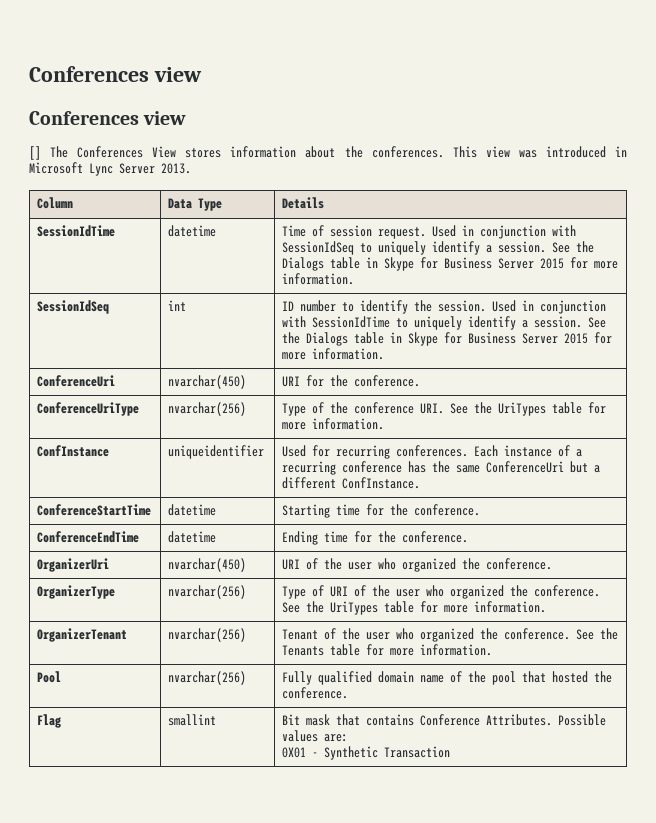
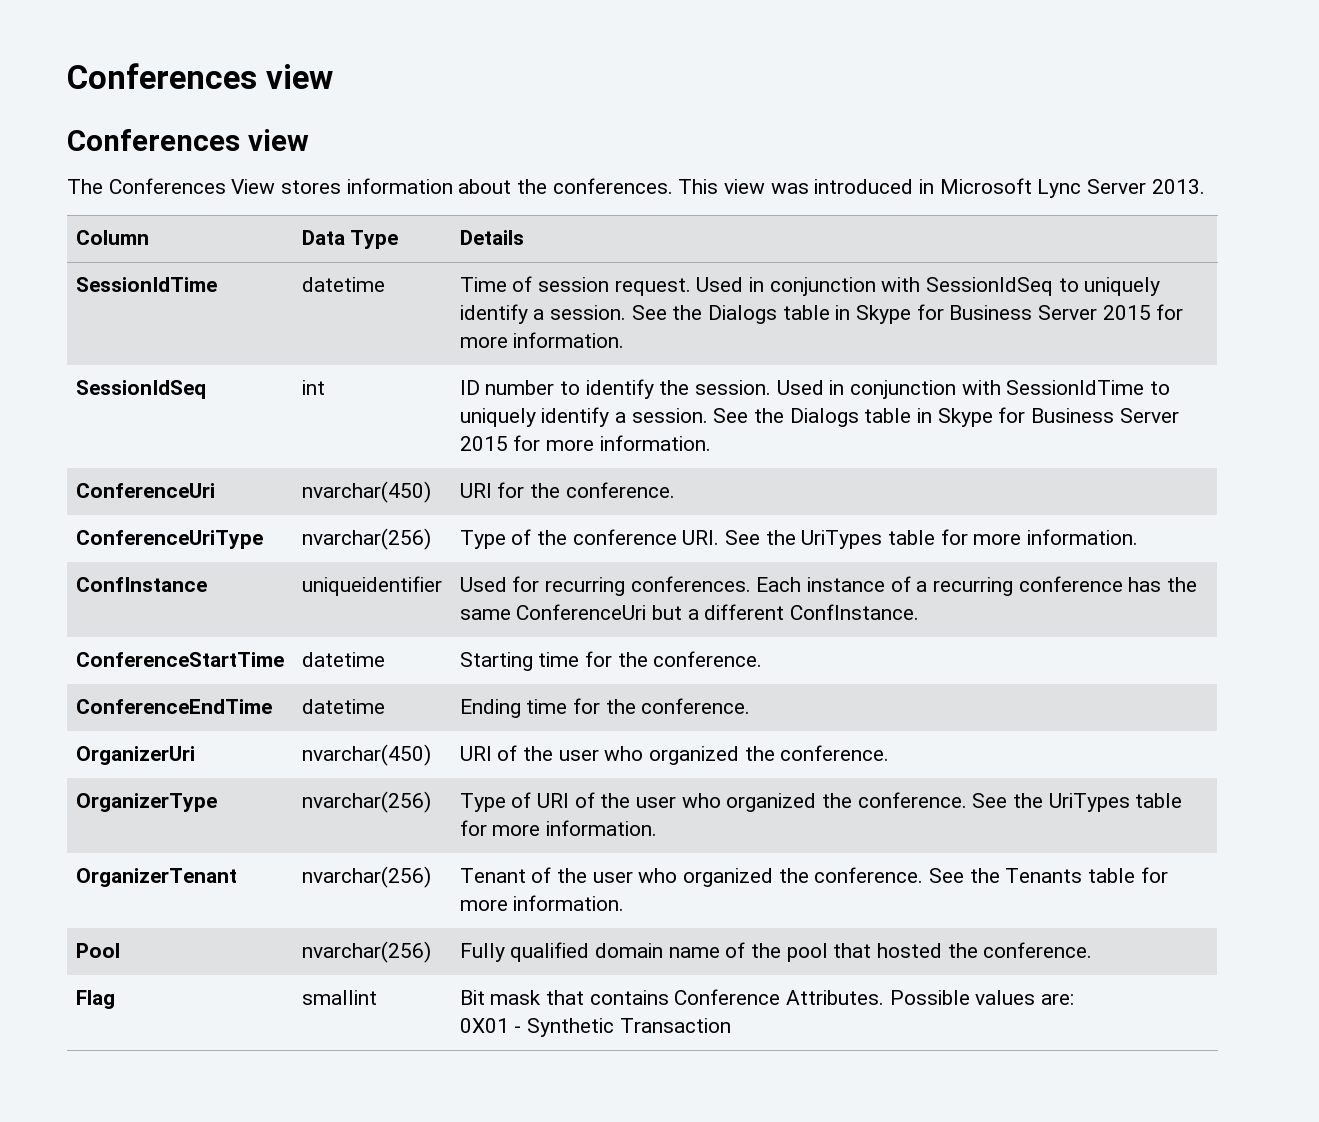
[29,146,41,160] [] -> (309, 140) none

